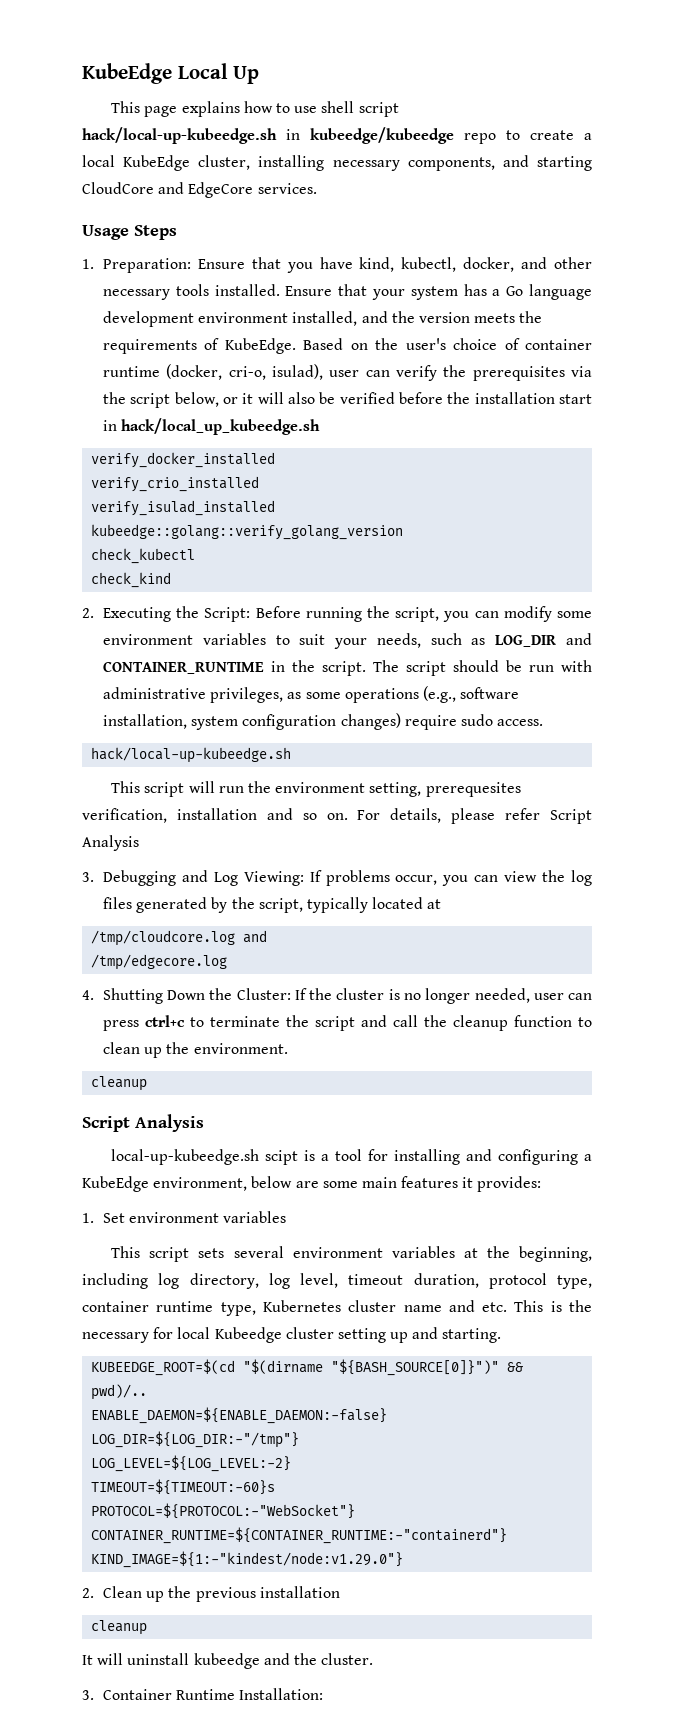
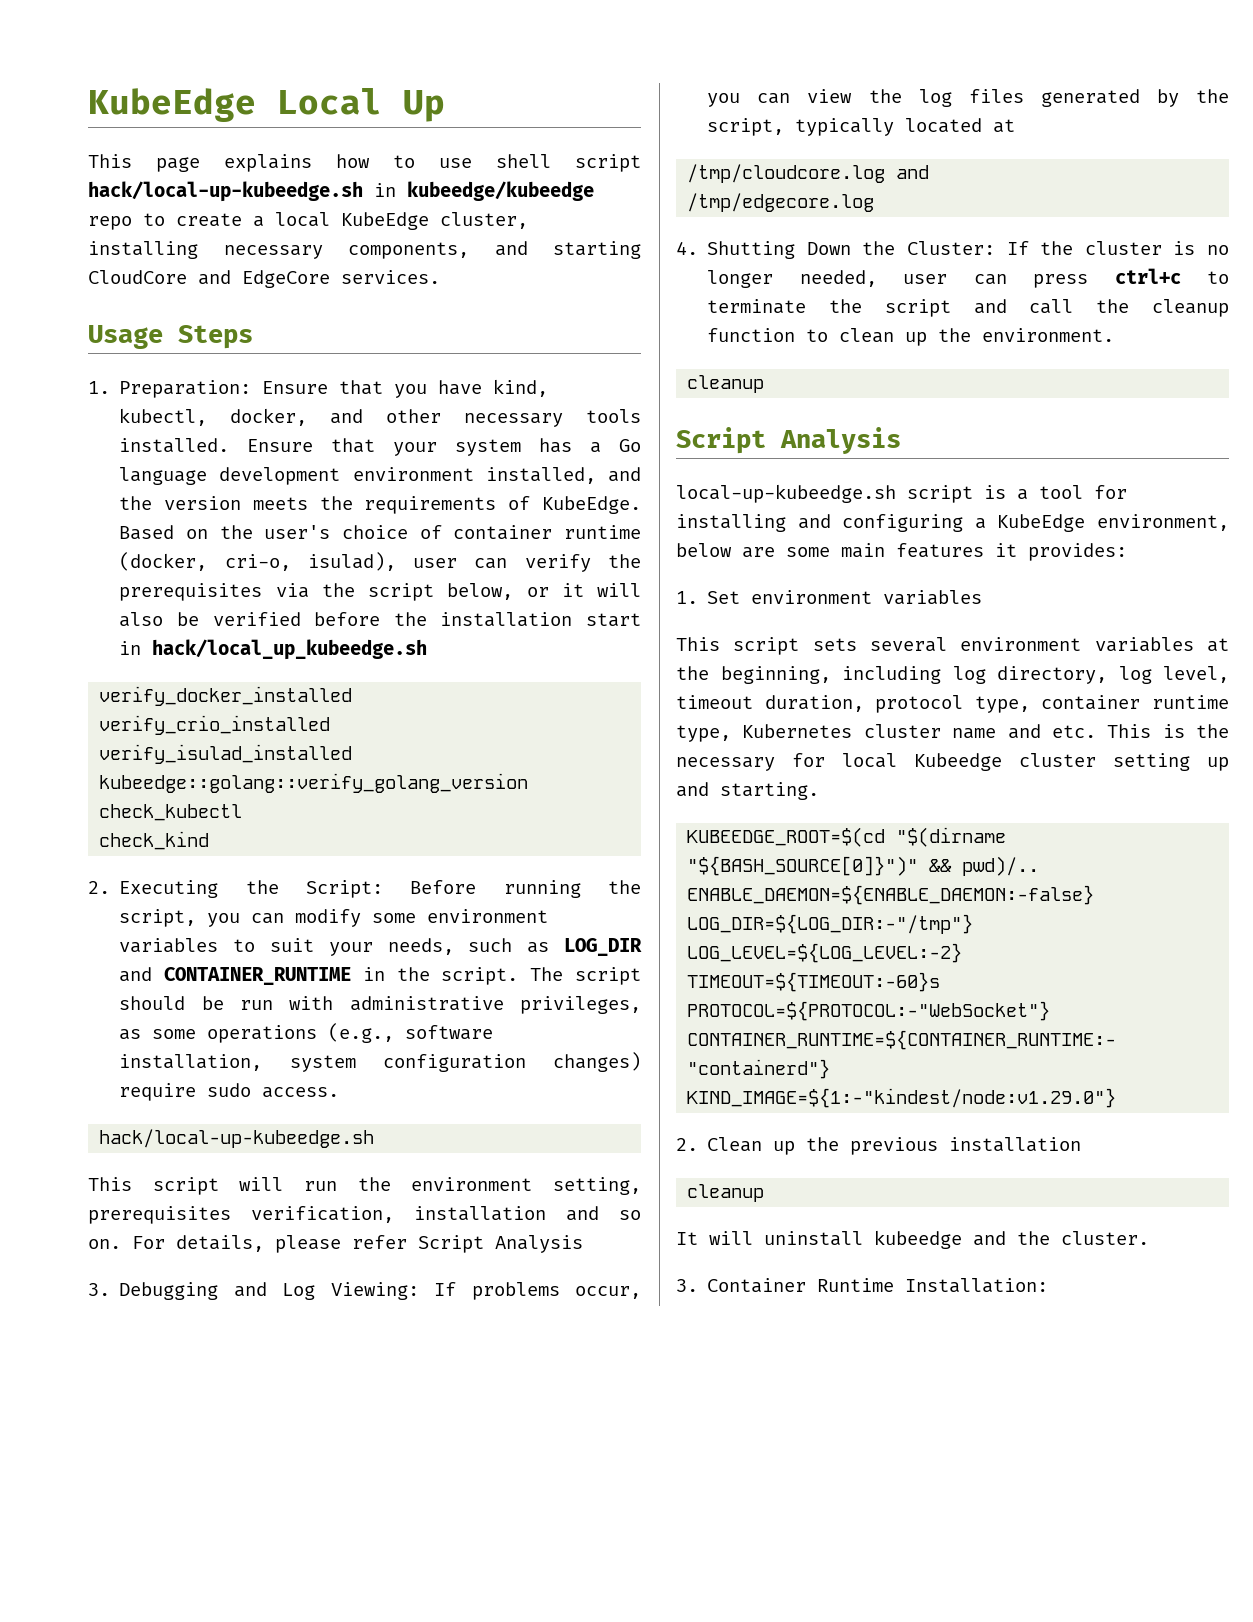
[425,782,521,797] prerequesites -> [88,1206,231,1224] prerequisites
[265,1150,299,1165] scipt -> [907,485,973,503] script

